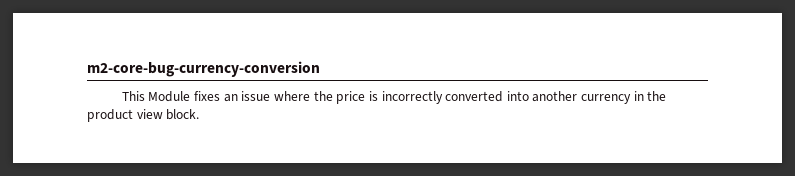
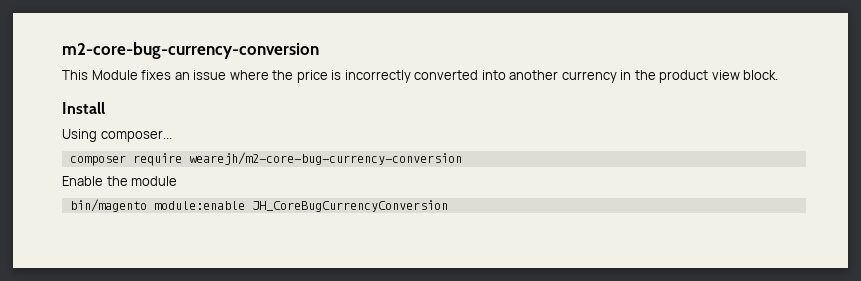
(200, 114) none -> [62,102,105,114] [62,129,172,142] [69,152,462,166] [62,176,178,186] [69,199,448,212] // Install // Using composer... // composer require wearejh/m2-core-bug-currency-conversion // Enable the module // bin/magento module:enable JH_CoreBugCurrencyConversion

